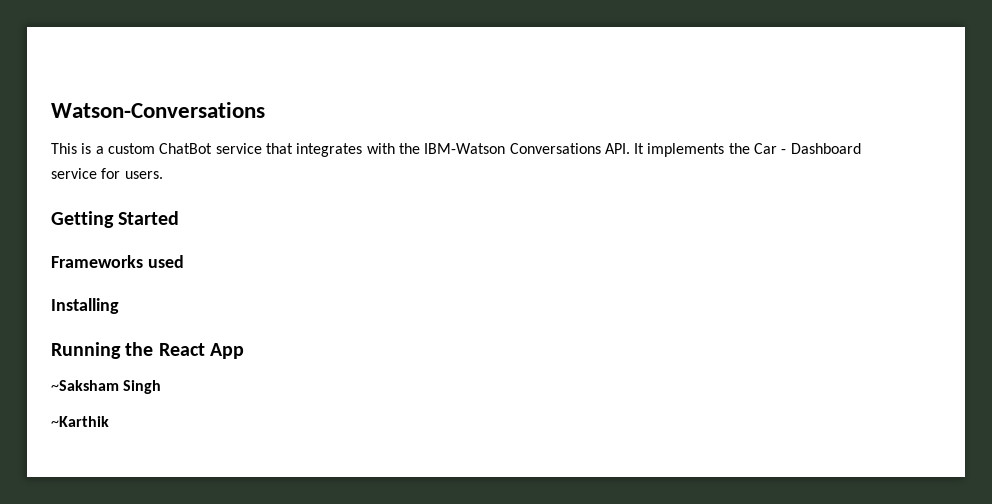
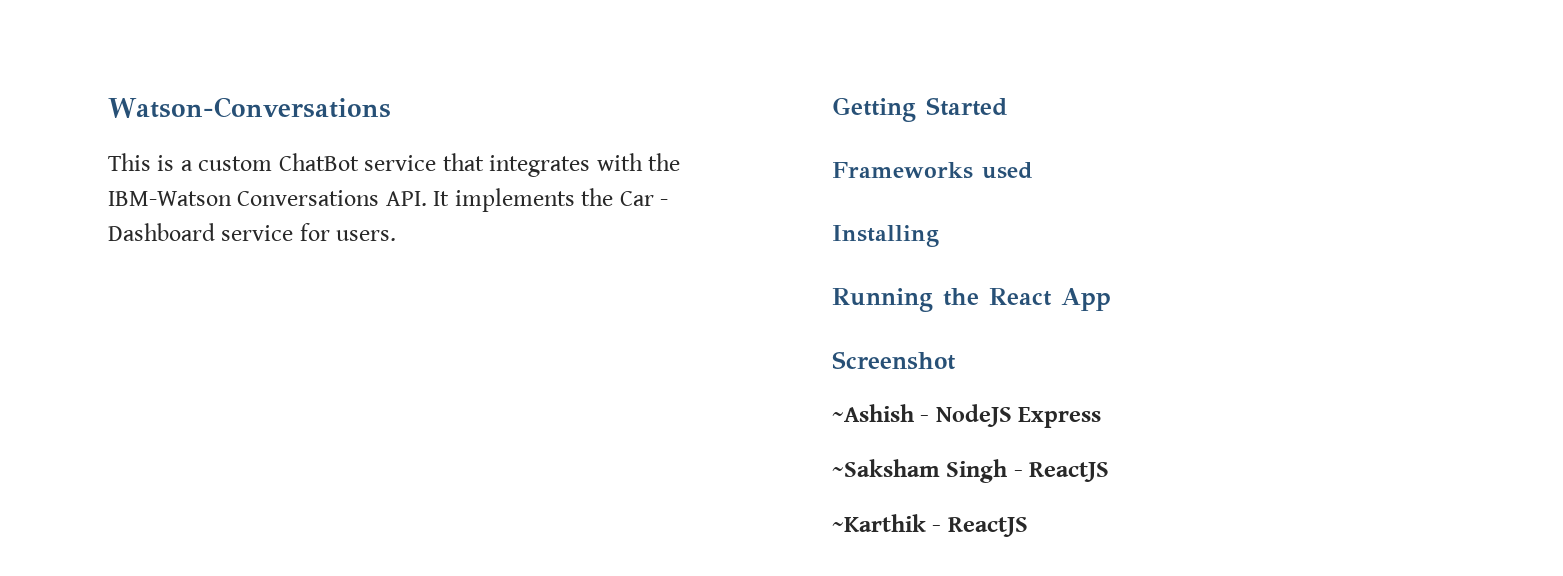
(245, 351) none -> [832,351,956,370] [832,404,1102,428] // Screenshot // ~Ashish - NodeJS Express
(162, 387) none -> [1013,462,1110,482] - ReactJS
(109, 421) none -> [932,517,1028,537] - ReactJS

